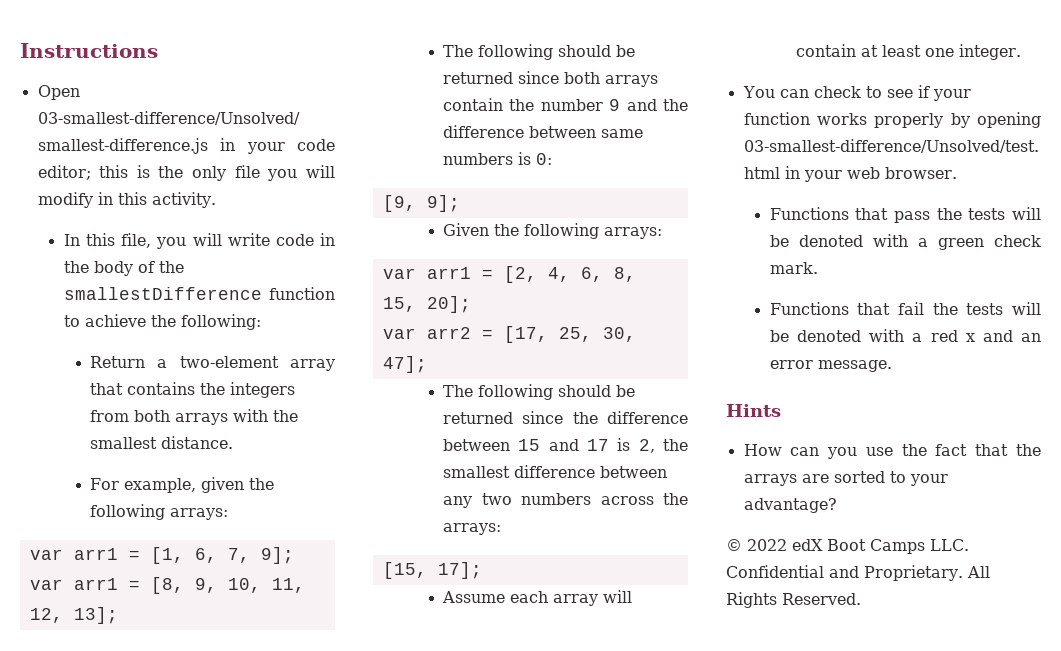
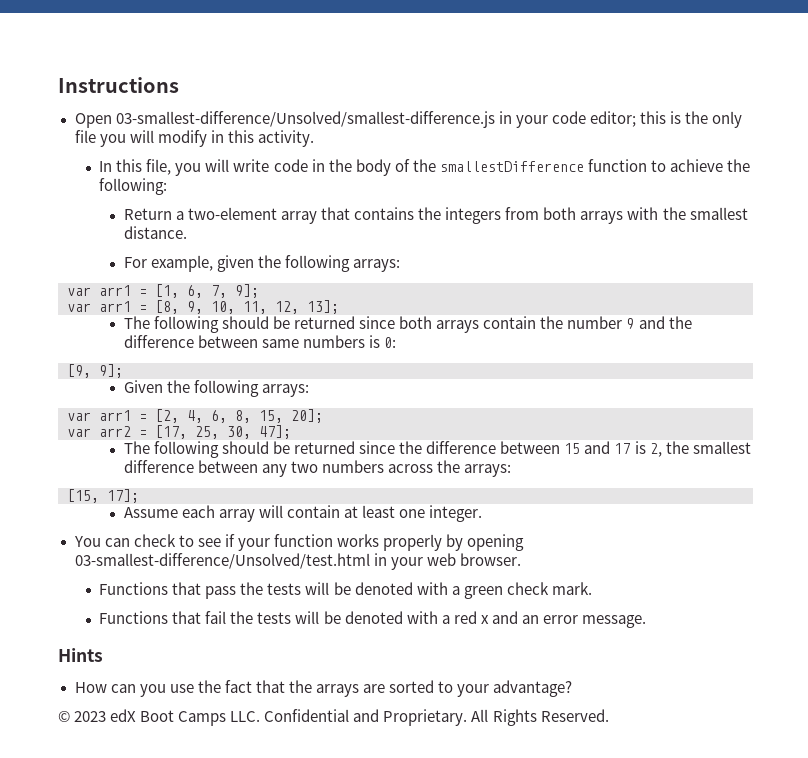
[747,539,787,551] 2022 -> [74,711,107,722] 2023

